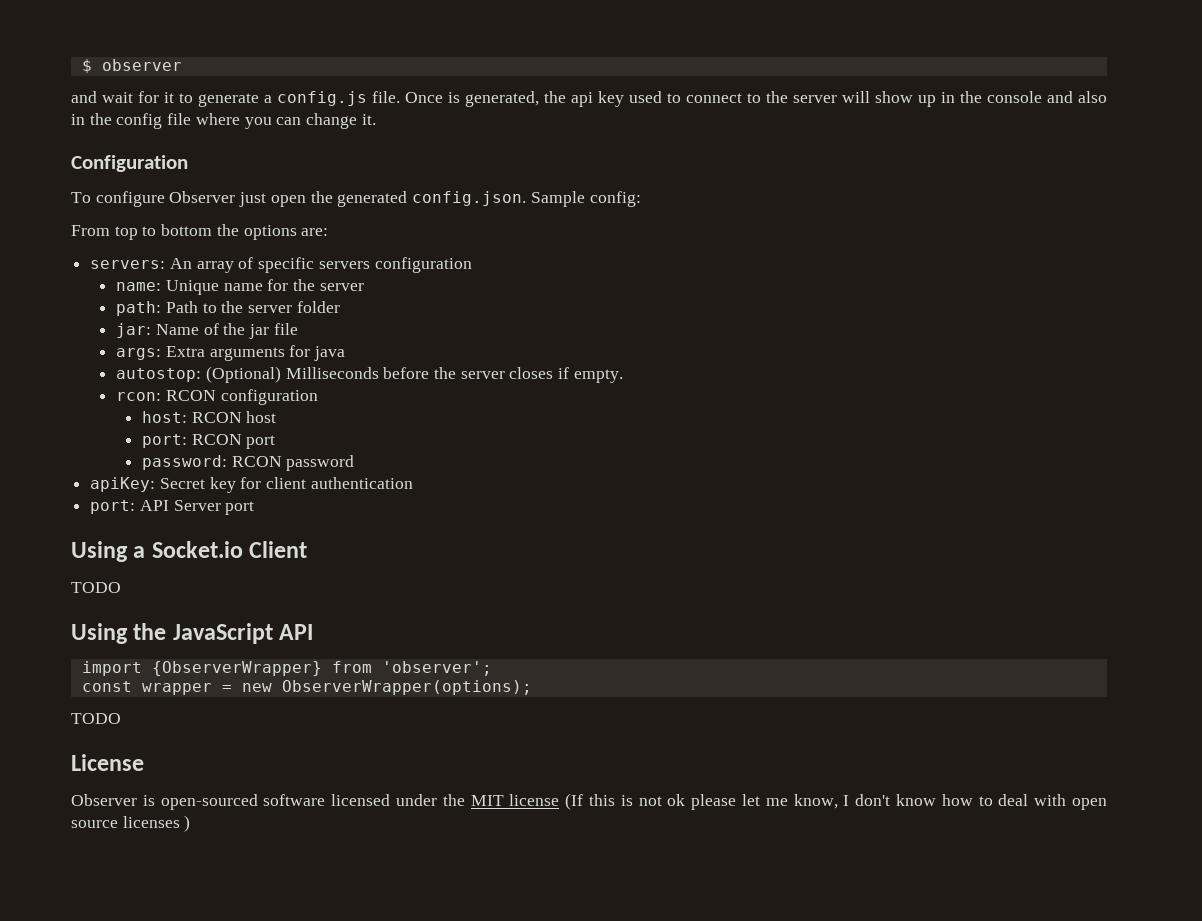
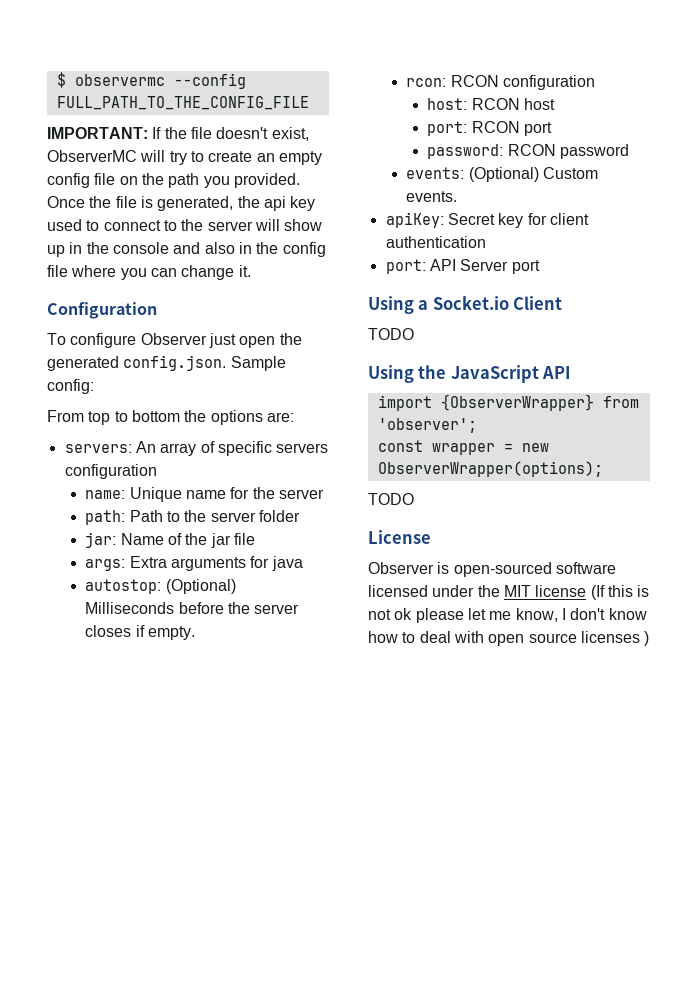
[101,59,182,71] [71,91,443,107] observer // and wait for it to generate a config.js file. Once -> [74,73,246,89] [56,96,309,110] [47,127,309,141] [47,150,322,165] [47,173,300,188] [47,196,137,208] observermc --config FULL_PATH_TO_THE_CONFIG_FILE // IMPORTANT: If the file doesn't exist, ObserverMC will try to create an empty config file on the path you provided. Once the file
(355, 463) none -> [406,167,599,182] [406,191,458,202] // events: (Optional) Custom events.

